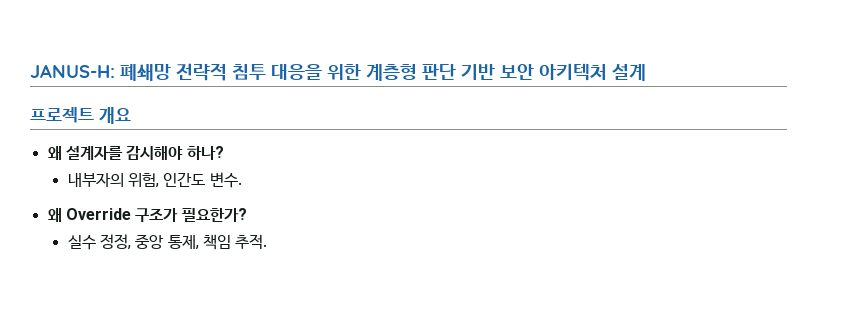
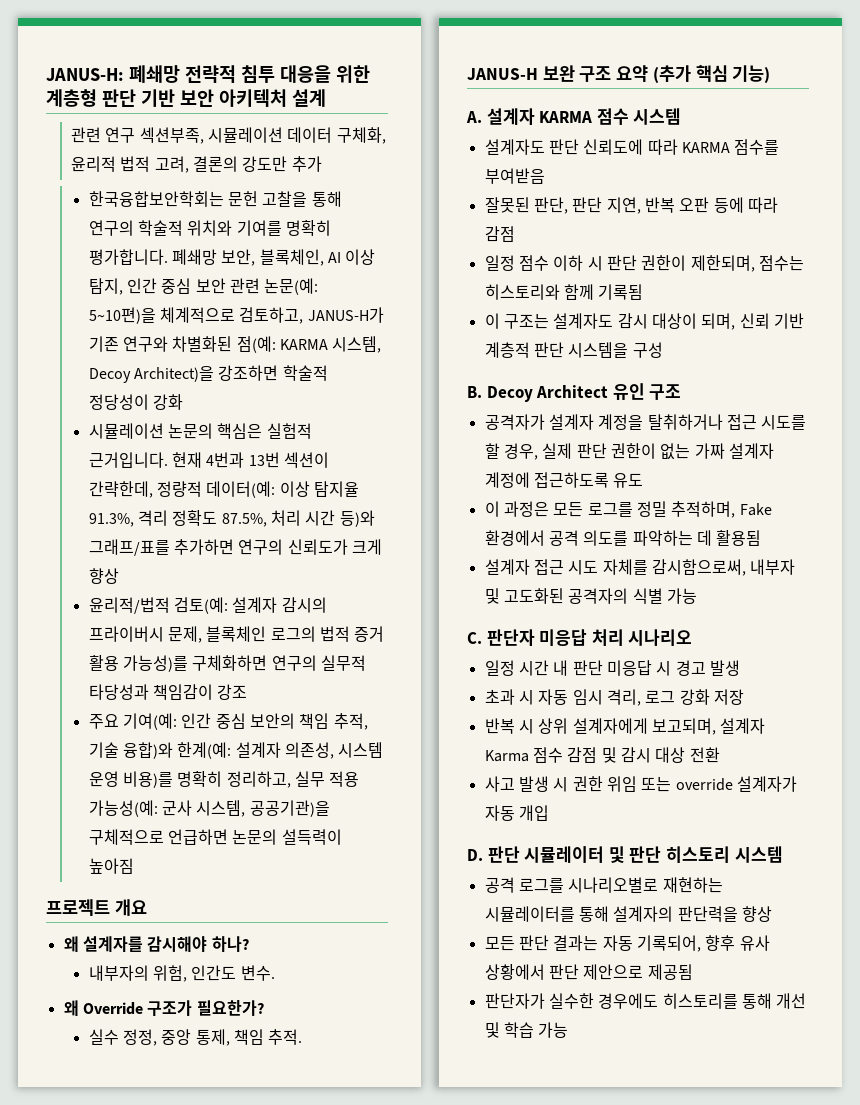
(646, 72) none -> [71,127,386,144] [71,156,322,173] [88,191,342,207] [88,220,331,236] [88,249,376,266] [88,278,319,295] [88,307,384,324] [88,336,382,353] [88,365,328,383] [88,394,183,410] [88,423,312,439] [88,452,329,468] [88,481,359,498] [88,510,375,527] [88,539,382,556] [88,568,119,584] [88,597,327,614] [88,626,385,643] [88,655,366,672] [88,684,248,700] [88,713,368,730] [88,742,384,759] [88,771,360,788] [88,800,330,817] [88,829,342,845] [88,858,134,874] // 관련 연구 섹션부족, 시뮬레이션 데이터 구체화, 윤리적 법적 고려, 결론의 강도만 추가 // 한국융합보안학회는 문헌 고찰을 통해 연구의 학술적 위치와 기여를 명확히 평가합니다. 폐쇄망 보안, 블록체인, AI 이상 탐지, 인간 중심 보안 관련 논문(예: 5~10편)을 체계적으로 검토하고, JANUS-H가 기존 연구와 차별화된 점(예: KARMA 시스템, Decoy Architect)을 강조하면 학술적 정당성이 강화 // 시뮬레이션 논문의 핵심은 실험적 근거입니다. 현재 4번과 13번 섹션이 간략한데, 정량적 데이터(예: 이상 탐지율 91.3%, 격리 정확도 87.5%, 처리 시간 등)와 그래프/표를 추가하면 연구의 신뢰도가 크게 향상 // 윤리적/법적 검토(예: 설계자 감시의 프라이버시 문제, 블록체인 로그의 법적 증거 활용 가능성)를 구체화하면 연구의 실무적 타당성과 책임감이 강조 // 주요 기여(예: 인간 중심 보안의 책임 추적, 기술 융합)와 한계(예: 설계자 의존성, 시스템 운영 비용)를 명확히 정리하고, 실무 적용 가능성(예: 군사 시스템, 공공기관)을 구체적으로 언급하면 논문의 설득력이 높아짐
(268, 242) none -> [467,65,771,83] [466,108,682,125] [484,139,780,155] [484,168,545,184] [484,197,778,214] [484,226,515,242] [484,255,804,272] [484,284,644,300] [484,313,804,330] [484,342,663,358] [467,383,682,402] [484,414,807,430] [484,443,774,460] [484,472,644,488] [484,501,772,518] [484,530,762,546] [484,559,796,576] [484,588,697,604] [467,629,693,646] [484,660,740,676] [484,689,744,706] [484,718,766,735] [484,747,720,763] [484,776,797,792] [484,805,549,821] [467,846,783,863] [484,877,723,893] [484,906,772,922] [484,935,770,952] [484,964,693,980] [484,993,807,1009] [484,1022,569,1038] // JANUS-H 보완 구조 요약 (추가 핵심 기능) // A. 설계자 KARMA 점수 시스템 // 설계자도 판단 신뢰도에 따라 KARMA 점수를 부여받음 // 잘못된 판단, 판단 지연, 반복 오판 등에 따라 감점 // 일정 점수 이하 시 판단 권한이 제한되며, 점수는 히스토리와 함께 기록됨 // 이 구조는 설계자도 감시 대상이 되며, 신뢰 기반 계층적 판단 시스템을 구성 // B. Decoy Architect 유인 구조 // 공격자가 설계자 계정을 탈취하거나 접근 시도를 할 경우, 실제 판단 권한이 없는 가짜 설계자 계정에 접근하도록 유도 // 이 과정은 모든 로그를 정밀 추적하며, Fake 환경에서 공격 의도를 파악하는 데 활용됨 // 설계자 접근 시도 자체를 감시함으로써, 내부자 및 고도화된 공격자의 식별 가능 // C. 판단자 미응답 처리 시나리오 // 일정 시간 내 판단 미응답 시 경고 발생 // 초과 시 자동 임시 격리, 로그 강화 저장 // 반복 시 상위 설계자에게 보고되며, 설계자 Karma 점수 감점 및 감시 대상 전환 // 사고 발생 시 권한 위임 또는 override 설계자가 자동 개입 // D. 판단 시뮬레이터 및 판단 히스토리 시스템 // 공격 로그를 시나리오별로 재현하는 시뮬레이터를 통해 설계자의 판단력을 향상 // 모든 판단 결과는 자동 기록되어, 향후 유사 상황에서 판단 제안으로 제공됨 // 판단자가 실수한 경우에도 히스토리를 통해 개선 및 학습 가능

